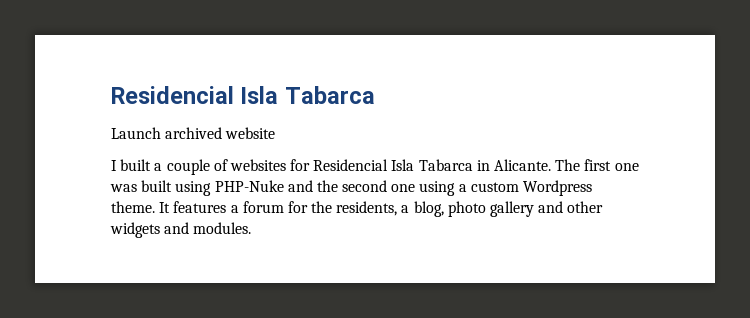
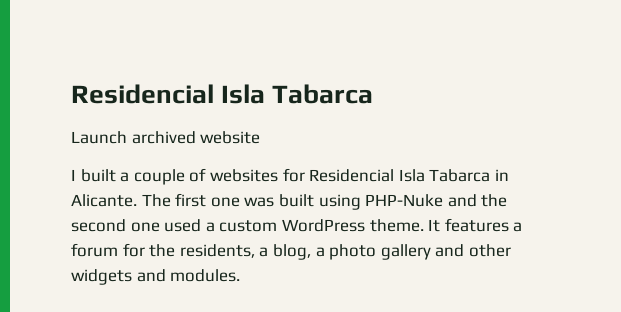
[419,181,456,196] using -> [164,219,202,232] used
[523,180,593,196] Wordpress -> [281,219,365,232] WordPress
(444, 209) none -> [315,247,325,257] a

